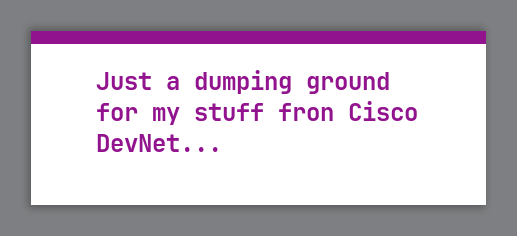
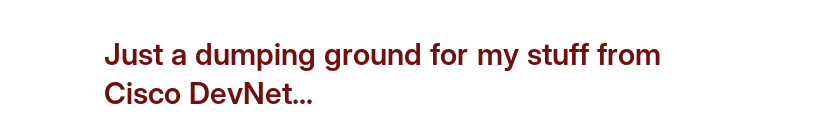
[278,103,334,121] fron -> [596,43,661,65] from

